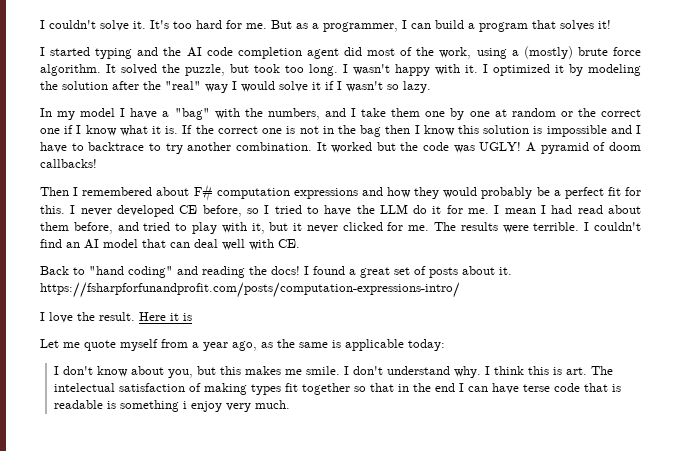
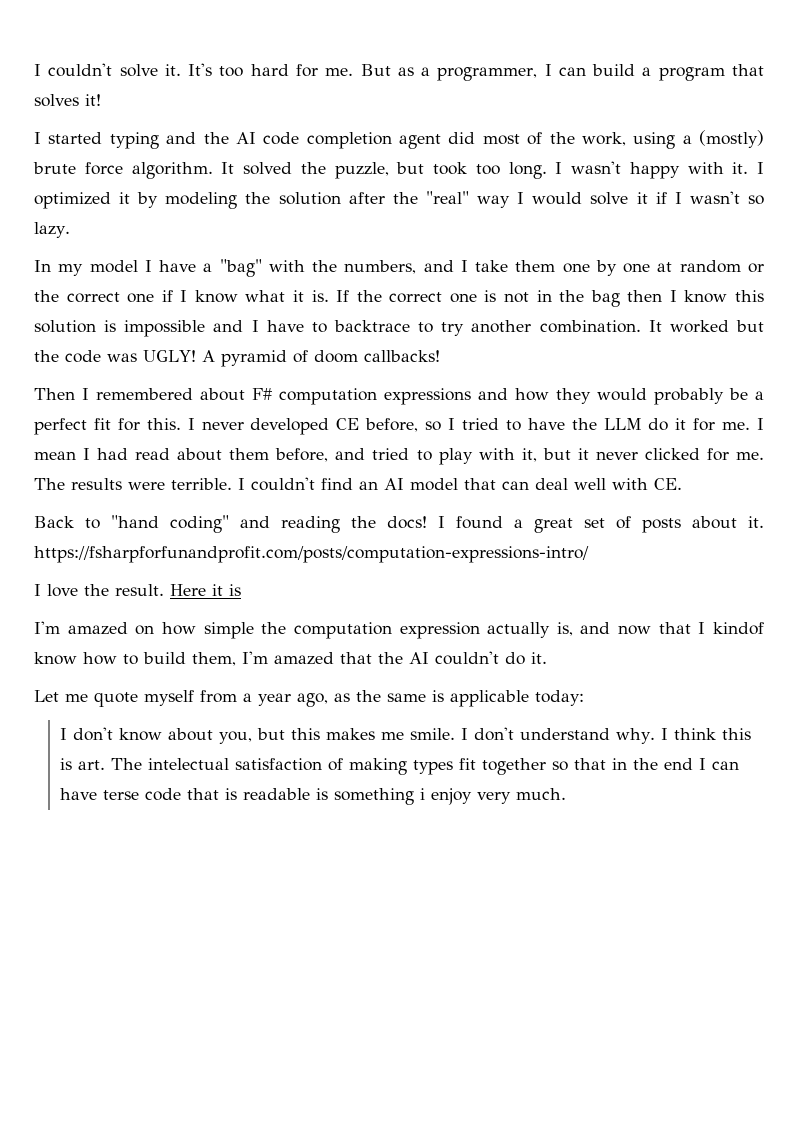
(192, 317) none -> [34,621,764,639] [34,651,547,666] // I'm amazed on how simple the computation expression actually is, and now that I kindof know how to build them, I'm amazed that the AI couldn't do it.

